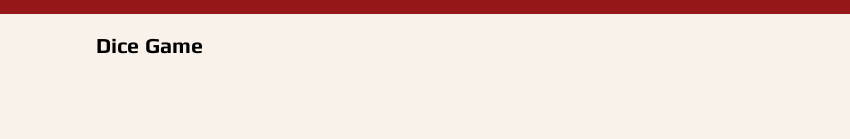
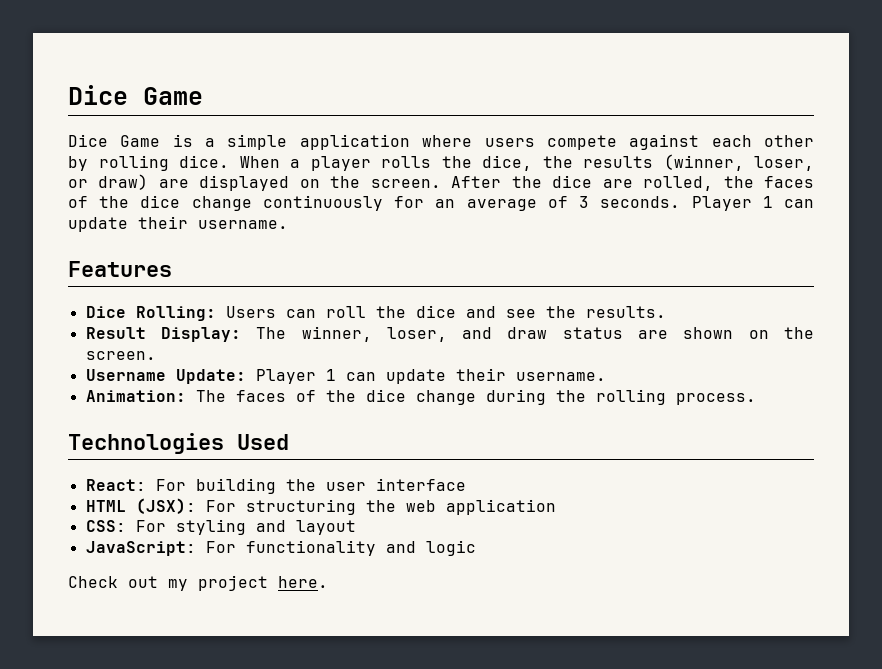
[96,38,203,54] Dice Game -> [68,85,203,105] [68,134,815,150] [68,154,814,171] [68,174,814,191] [68,195,815,211] [68,216,288,232] [68,261,172,277] [85,305,666,321] [85,326,814,342] [85,351,156,360] [85,368,606,384] [85,389,756,405] [68,433,289,454] [85,478,466,494] [85,498,556,515] [85,519,356,535] [85,540,476,556] [68,575,328,591] Dice Game // Dice Game is a simple application where users compete against each other by rolling dice. When a player rolls the dice, the results (winner, loser, or draw) are displayed on the screen. After the dice are rolled, the faces of the dice change continuously for an average of 3 seconds. Player 1 can update their username. // Features // Dice Rolling: Users can roll the dice and see the results. // Result Display: The winner, loser, and draw status are shown on the screen. // Username Update: Player 1 can update their username. // Animation: The faces of the dice change during the rolling process. // Technologies Used // React: For building the user interface // HTML (JSX): For structuring the web application // CSS: For styling and layout // JavaScript: For functionality and logic // Check out my project here.

